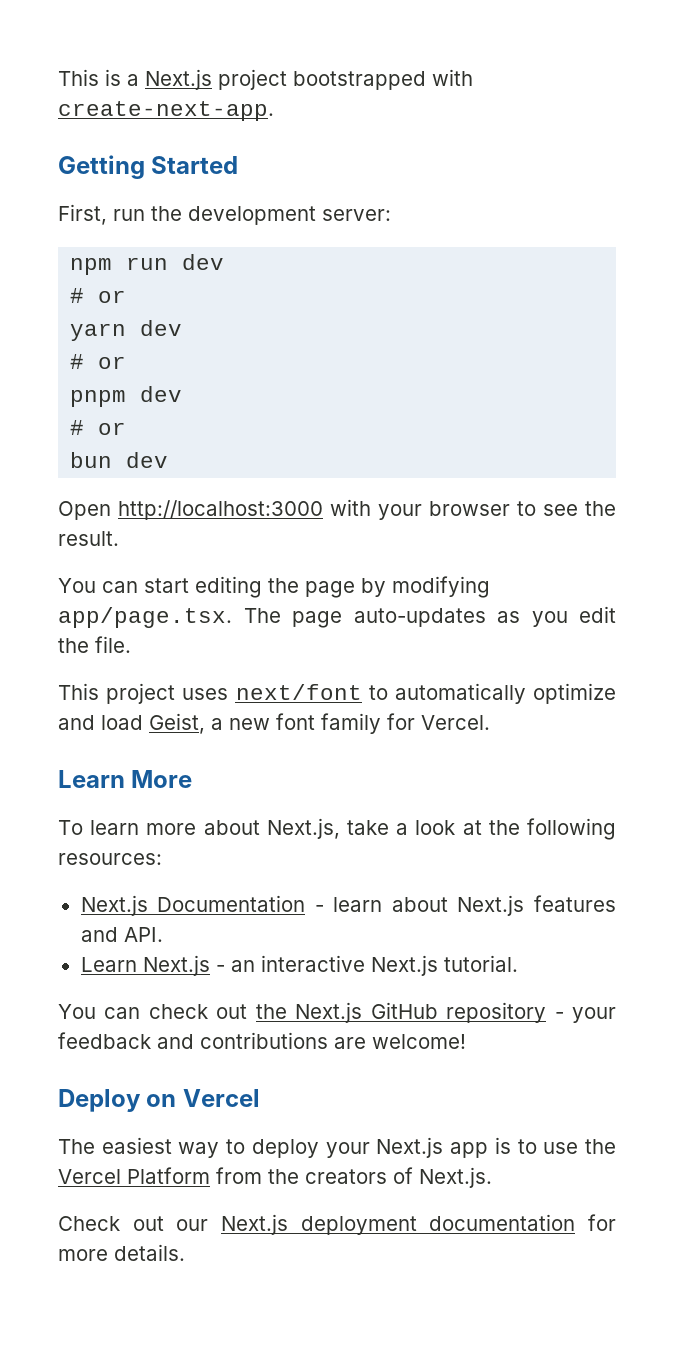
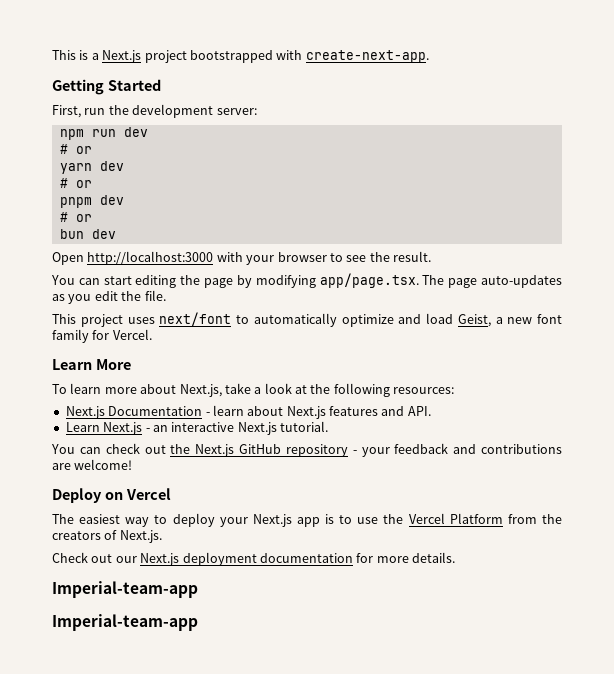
(185, 1252) none -> [52,581,198,598] [52,614,198,631] // Imperial-team-app // Imperial-team-app

